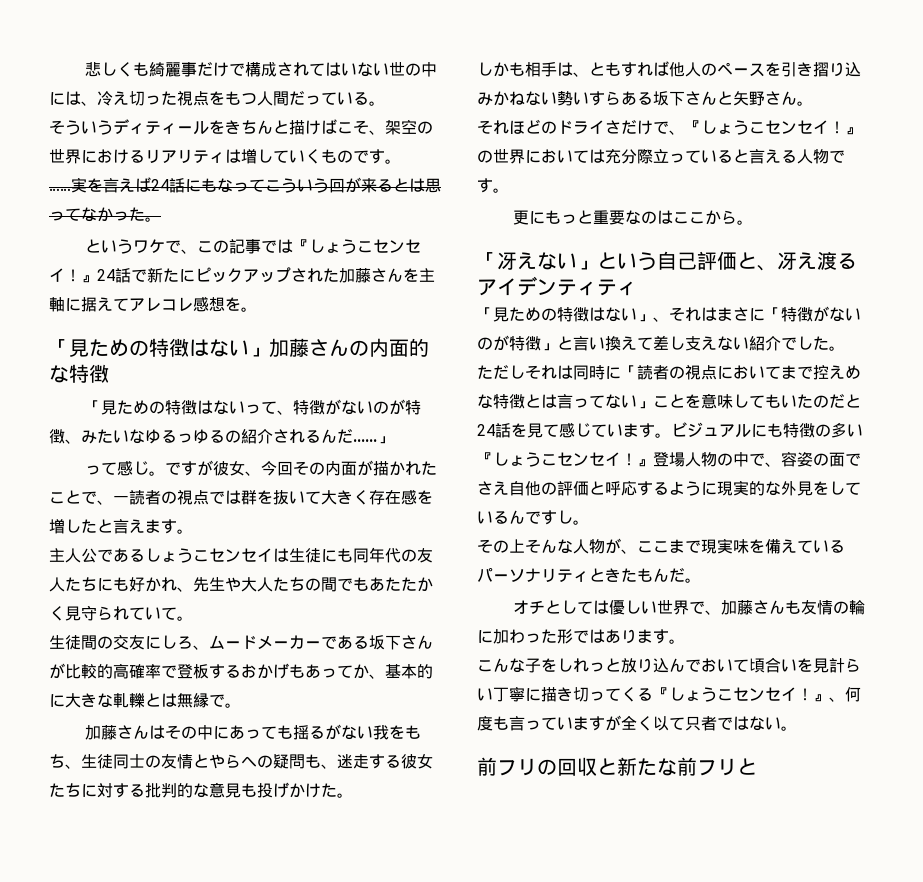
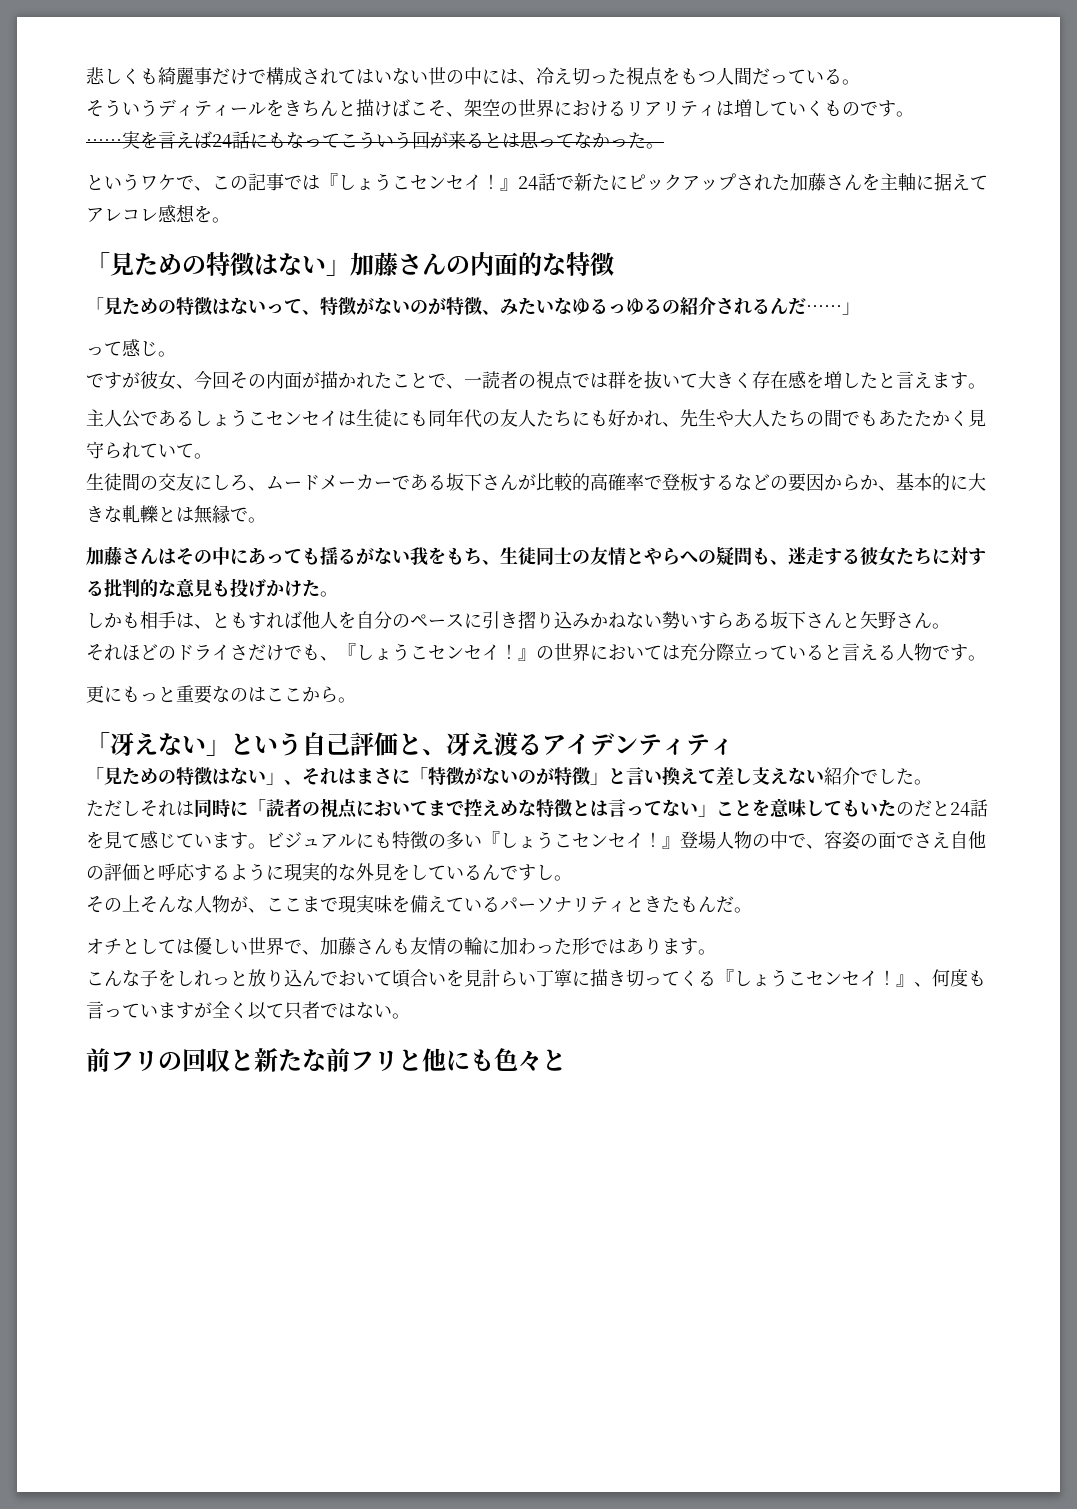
(166, 473) none -> (176, 354) //
[241,663,353,679] おかげもあって -> [734,473,860,492] などの要因から
(701, 69) none -> [338,611,392,629] を自分
[765,62,781,76] を -> [464,613,482,628] に
(669, 127) none -> [302,644,320,661] も
(757, 766) none -> [422,1048,566,1072] 他にも色々と

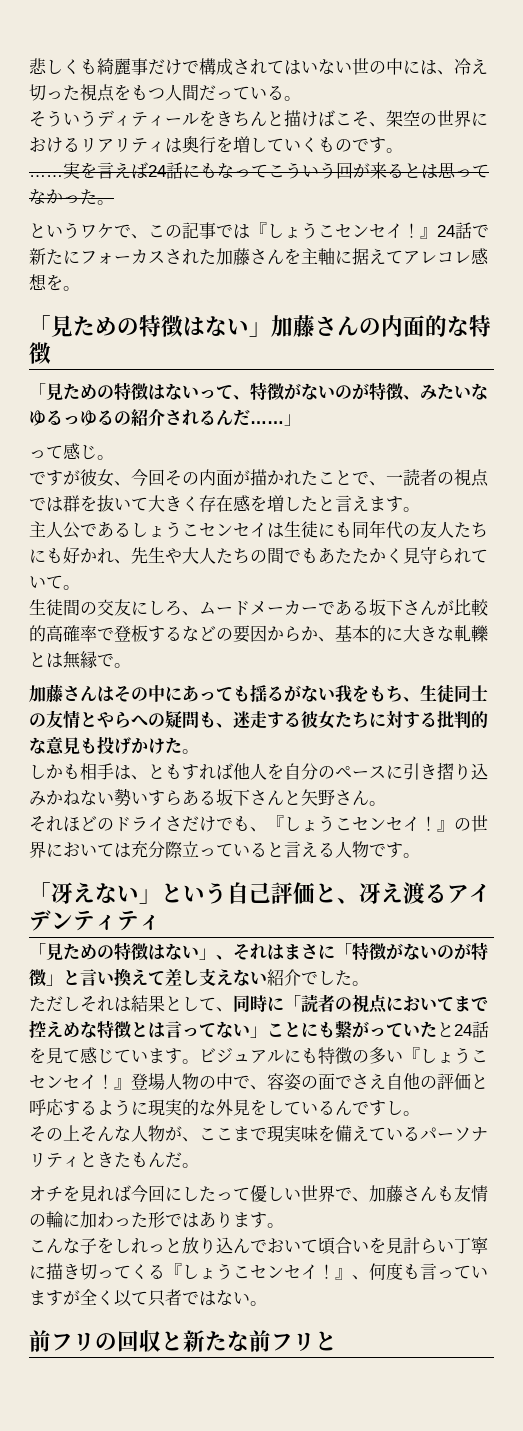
(734, 108) none -> [182,136,233,153] 奥行を
[628,173,736,191] ピックアップ -> [80,249,165,264] フォーカス
[86,685,356,704] // 更にもっと重要なのはここから。 -> (420, 855) none
(194, 808) none -> [131,995,233,1012] 結果として、
[752,798,932,818] を意味してもいたのだ -> [301,1020,437,1039] にも繋がっていた
[122,938,194,954] としては -> [63,1184,250,1203] を見れば今回にしたって
[422,1048,566,1072] 他にも色々と -> (337, 1341) none

